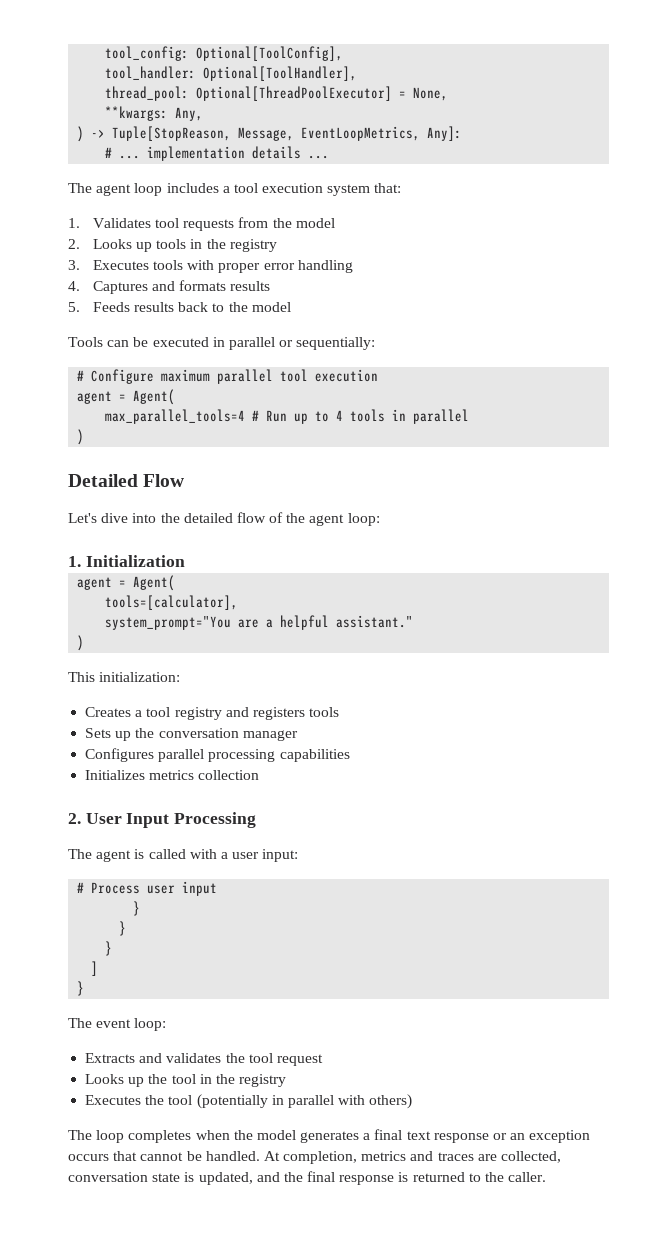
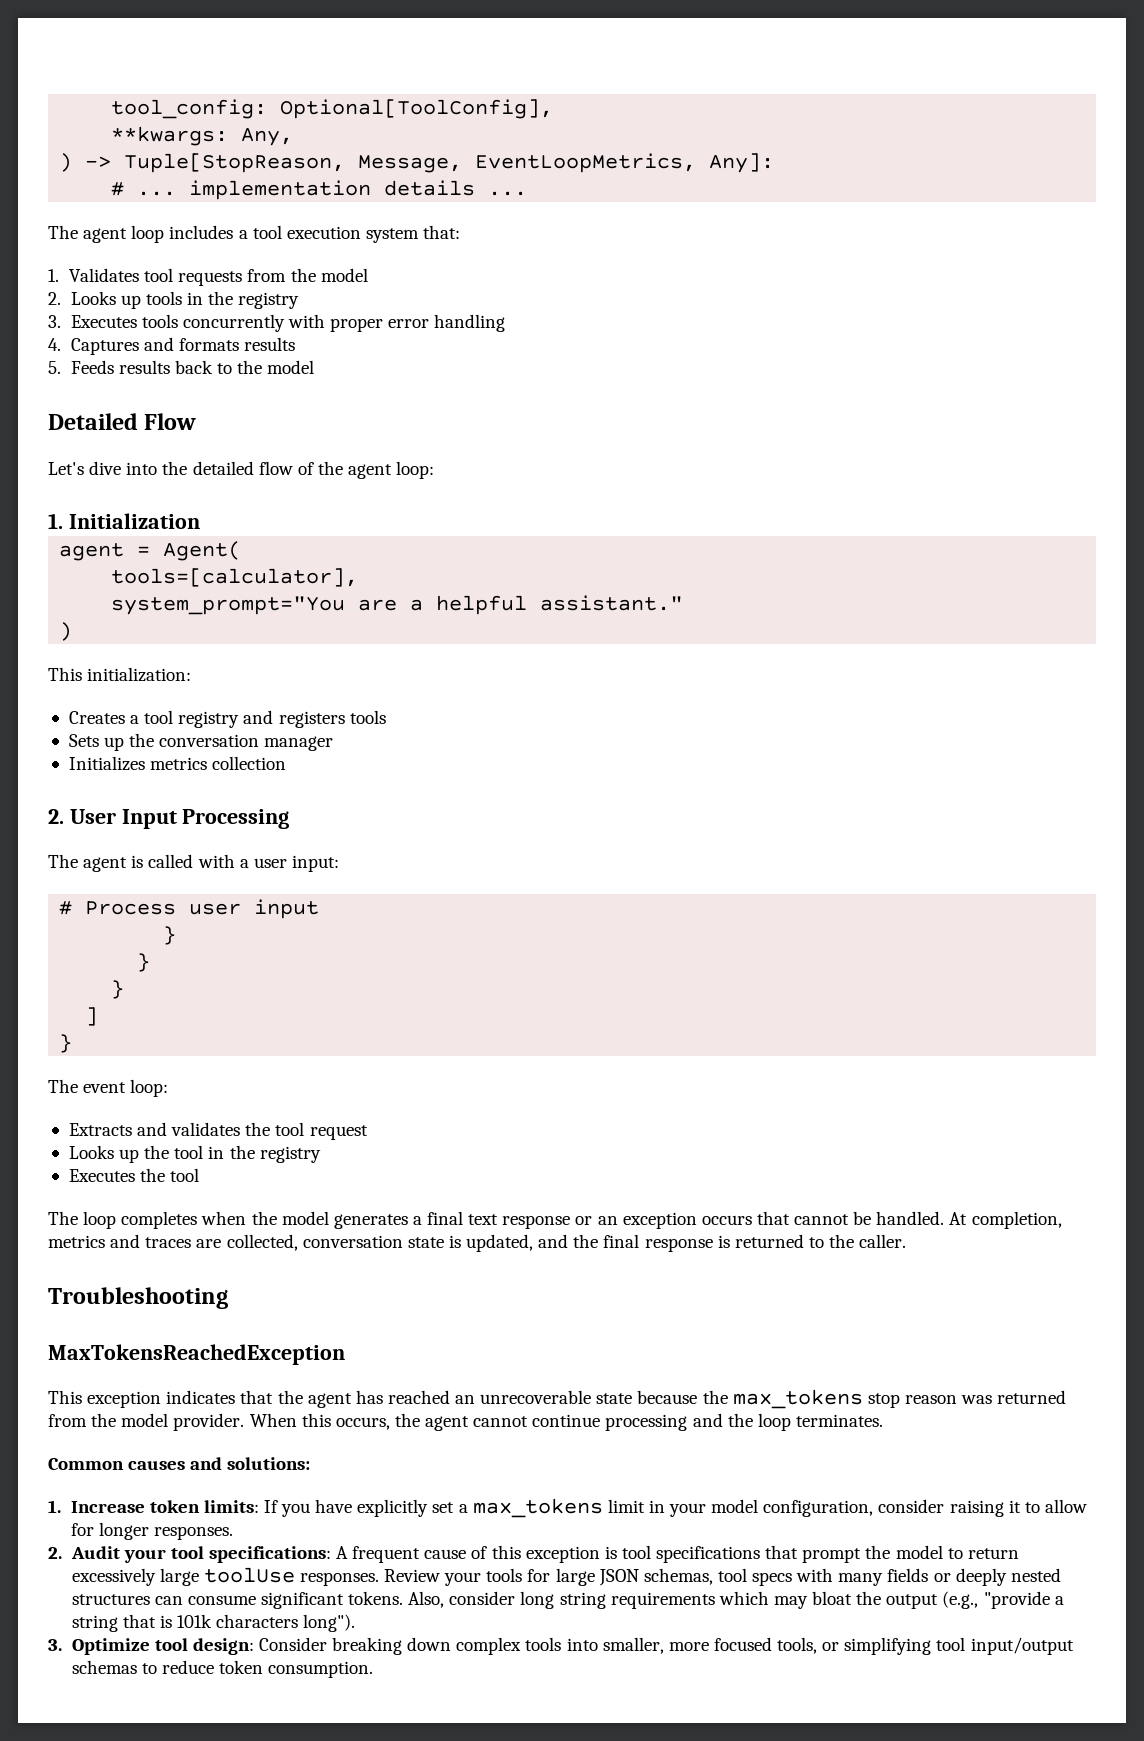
[105,66,358,81] [105,86,449,101] // tool_handler: Optional[ToolHandler], // thread_pool: Optional[ThreadPoolExecutor] = None, -> (554, 109) none
(184, 265) none -> [182,314,285,332] concurrently
[68,337,376,350] [77,369,379,384] [77,389,176,405] [105,409,470,424] [77,429,85,445] // Tools can be executed in parallel or sequentially: // # Configure maximum parallel tool execution // agent = Agent( // max_parallel_tools=4 # Run up to 4 tools in parallel // ) -> (315, 367) none
[85,748,350,762] // Configures parallel processing capabilities -> (334, 743) none
[196,1094,413,1109] (potentially in parallel with others) -> (200, 1175) none
(547, 1177) none -> [48,1287,228,1309] [48,1344,345,1365] [48,1389,1067,1409] [48,1413,883,1431] [48,1457,311,1470] [48,1498,1087,1518] [70,1522,233,1540] [48,1545,1019,1563] [71,1567,1061,1586] [71,1591,1064,1609] [71,1614,356,1632] [48,1637,1074,1655] [71,1660,374,1678] // Troubleshooting // MaxTokensReachedException // This exception indicates that the agent has reached an unrecoverable state because the max_tokens stop reason was returned from the model provider. When this occurs, the agent cannot continue processing and the loop terminates. // Common causes and solutions: // 1. Increase token limits: If you have explicitly set a max_tokens limit in your model configuration, consider raising it to allow for longer responses. // 2. Audit your tool specifications: A frequent cause of this exception is tool specifications that prompt the model to return excessively large toolUse responses. Review your tools for large JSON schemas, tool specs with many fields or deeply nested structures can consume significant tokens. Also, consider long string requirements which may bloat the output (e.g., "provide a string that is 101k characters long"). // 3. Optimize tool design: Consider breaking down complex tools into smaller, more focused tools, or simplifying tool input/output schemas to reduce token consumption.

